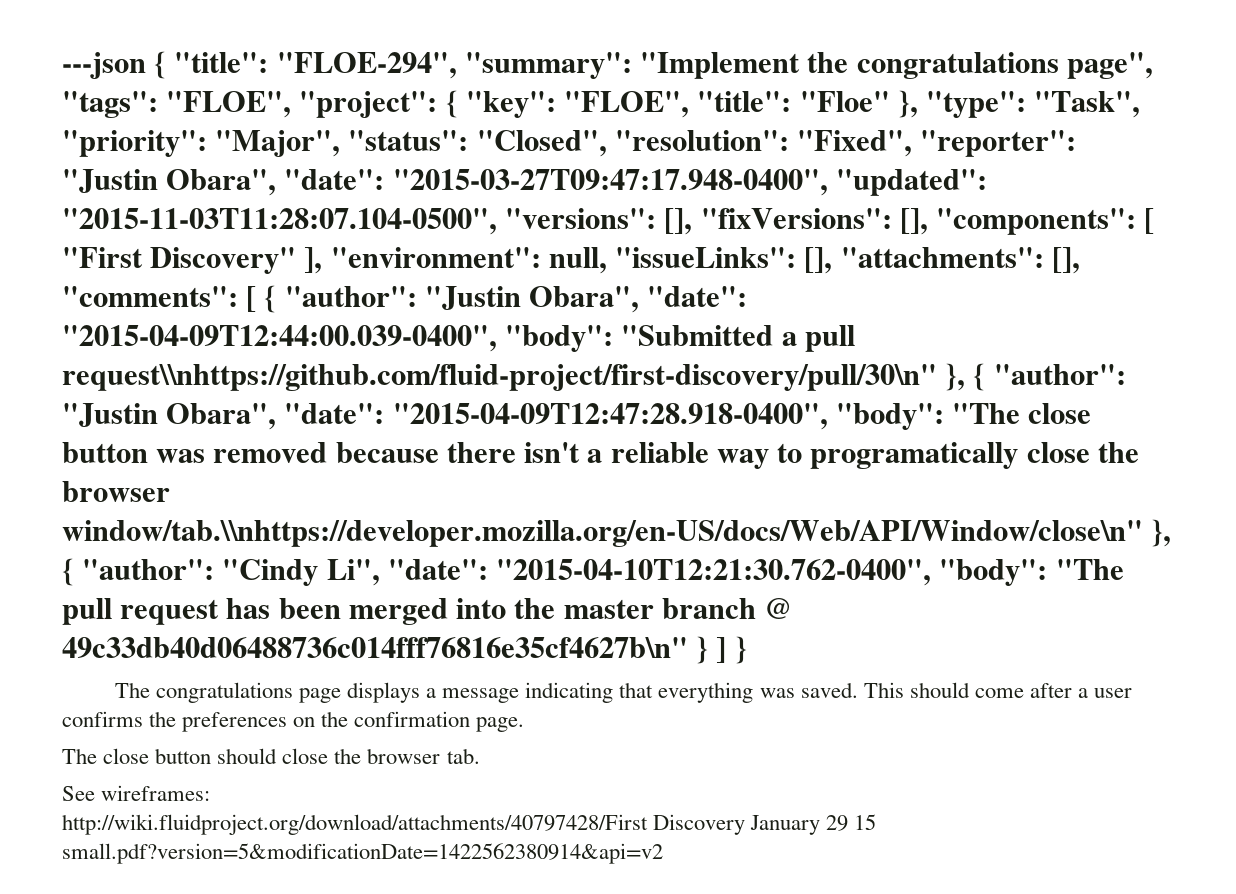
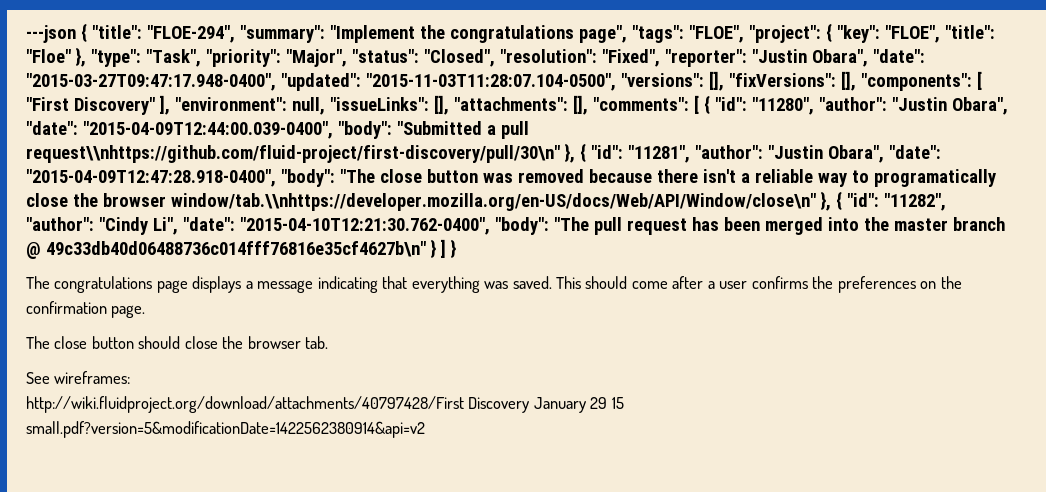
(277, 299) none -> [714,97,814,115] "id": "11280",
(986, 377) none -> [590,145,690,163] "id": "11281",
(74, 572) none -> [846,193,946,211] "id": "11282",

